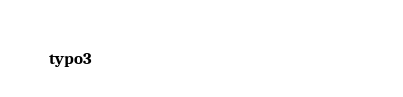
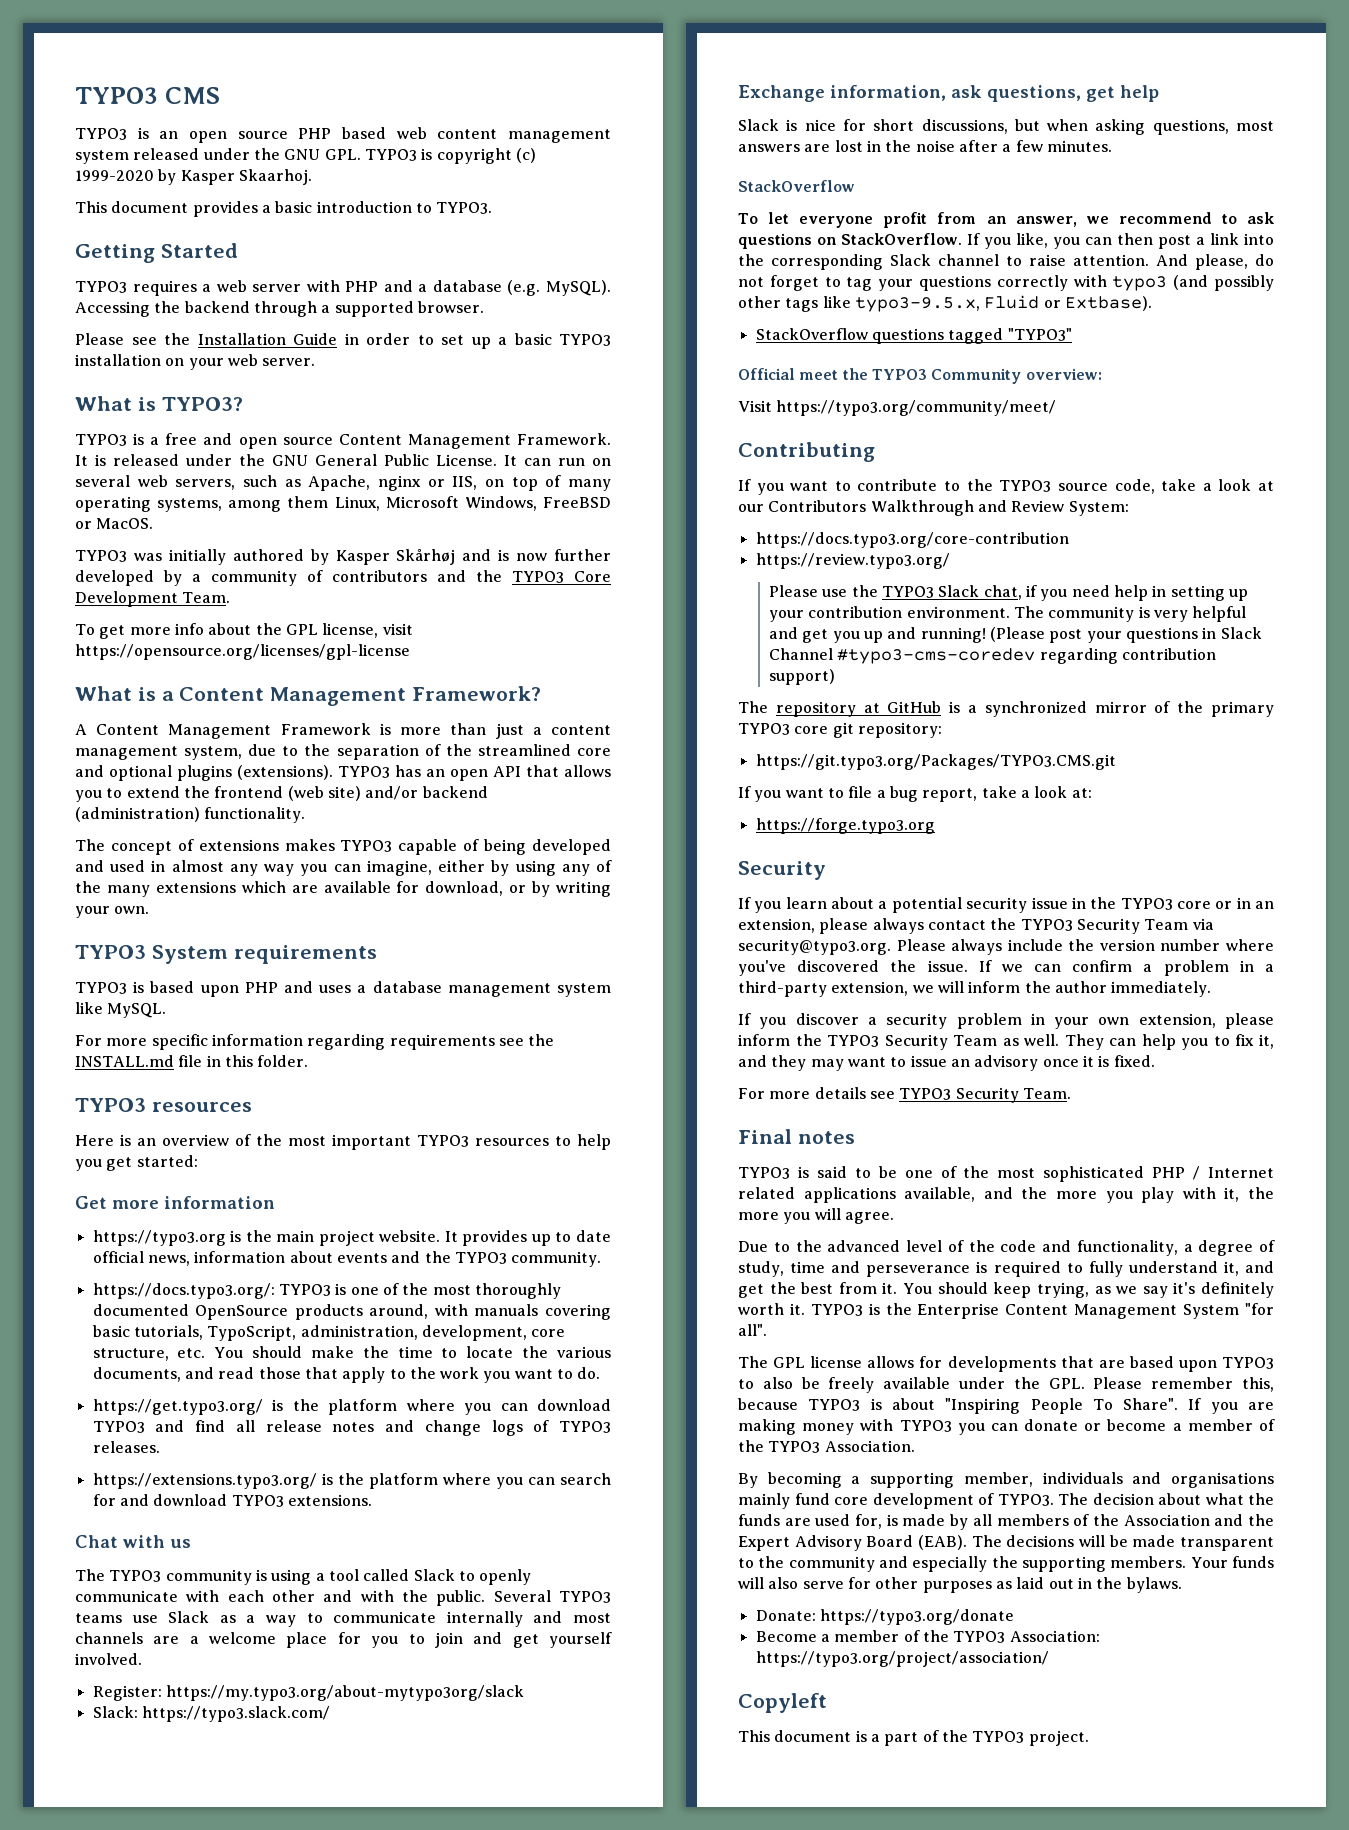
[49,53,92,67] typo3 -> [75,87,220,104] [75,127,611,143] [75,148,536,164] [75,169,312,185] [75,201,493,217] [75,243,238,263] [75,280,612,296] [75,301,484,317] [75,333,611,349] [75,354,316,370] [75,396,243,411] [75,433,611,449] [75,454,611,466] [75,475,612,491] [75,496,611,512] [75,518,154,529] [75,549,611,565] [75,570,611,586] [75,591,231,607] [75,623,413,639] [75,644,410,660] [75,686,542,706] [75,723,611,739] [75,744,611,760] [75,765,611,781] [75,786,488,802] [75,807,306,823] [75,839,612,855] [75,860,612,876] [75,881,612,897] [75,906,150,918] [75,945,377,964] [75,981,611,997] [75,1002,167,1018] [75,1034,555,1050] [75,1055,309,1067] [75,1098,252,1112] [75,1134,611,1150] [75,1155,198,1171] [75,1196,275,1209] [92,1230,611,1246] [92,1251,602,1267] [92,1283,561,1299] [92,1304,611,1320] [92,1325,566,1341] [92,1346,611,1361] [92,1367,601,1383] [92,1399,611,1415] [92,1420,611,1436] [92,1441,160,1453] [92,1473,611,1489] [92,1494,372,1507] [75,1535,191,1548] [75,1569,532,1585] [75,1590,611,1606] [75,1611,611,1627] [75,1632,613,1648] [75,1653,142,1665] [92,1685,524,1701] [92,1706,330,1722] [738,85,1159,102] [738,119,1274,135] [738,140,1112,152] [738,180,855,192] [738,212,1274,228] [738,233,1274,249] [738,254,1274,270] [738,275,1274,291] [738,295,1152,312] [755,328,1072,344] [738,368,1102,384] [738,400,1057,416] [738,442,875,462] [738,479,1274,495] [738,500,1129,516] [755,532,1069,548] [755,553,950,569] [768,585,1248,601] [768,606,1247,622] [768,627,1262,643] [768,648,1216,664] [768,669,835,685] [738,701,1274,717] [738,722,942,738] [755,754,1116,770] [738,786,1092,802] [755,818,935,834] [738,861,826,880] [738,897,1274,913] [738,918,1214,934] [738,939,1274,955] [738,960,1274,976] [738,981,1212,997] [738,1013,1274,1029] [738,1034,1274,1050] [738,1055,1155,1071] [738,1087,1071,1103] [738,1129,855,1144] [738,1166,1274,1182] [738,1187,1274,1203] [738,1208,894,1224] [738,1240,1275,1256] [738,1261,1274,1277] [738,1282,1274,1298] [738,1303,1274,1319] [738,1324,767,1336] [738,1356,1274,1372] [738,1377,1274,1393] [738,1398,1274,1414] [738,1419,1275,1435] [738,1440,915,1453] [738,1472,1274,1488] [738,1493,1274,1509] [738,1514,1274,1530] [738,1535,1274,1551] [738,1556,1274,1572] [738,1577,1182,1593] [755,1609,1014,1625] [755,1630,1100,1643] [755,1651,1049,1667] [738,1693,827,1713] [738,1730,1089,1746] TYPO3 CMS // TYPO3 is an open source PHP based web content management system released under the GNU GPL. TYPO3 is copyright (c) 1999-2020 by Kasper Skaarhoj. // This document provides a basic introduction to TYPO3. // Getting Started // TYPO3 requires a web server with PHP and a database (e.g. MySQL). Accessing the backend through a supported browser. // Please see the Installation Guide in order to set up a basic TYPO3 installation on your web server. // What is TYPO3? // TYPO3 is a free and open source Content Management Framework. It is released under the GNU General Public License. It can run on several web servers, such as Apache, nginx or IIS, on top of many operating systems, among them Linux, Microsoft Windows, FreeBSD or MacOS. // TYPO3 was initially authored by Kasper Skårhøj and is now further developed by a community of contributors and the TYPO3 Core Development Team. // To get more info about the GPL license, visit https://opensource.org/licenses/gpl-license // What is a Content Management Framework? // A Content Management Framework is more than just a content management system, due to the separation of the streamlined core and optional plugins (extensions). TYPO3 has an open API that allows you to extend the frontend (web site) and/or backend (administration) functionality. // The concept of extensions makes TYPO3 capable of being developed and used in almost any way you can imagine, either by using any of the many extensions which are available for download, or by writing your own. // TYPO3 System requirements // TYPO3 is based upon PHP and uses a database management system like MySQL. // For more specific information regarding requirements see the INSTALL.md file in this folder. // TYPO3 resources // Here is an overview of the most important TYPO3 resources to help you get started: // Get more information // https://typo3.org is the main project website. It provides up to date official news, information about events and the TYPO3 community. // https://docs.typo3.org/: TYPO3 is one of the most thoroughly documented OpenSource products around, with manuals covering basic tutorials, TypoScript, administration, development, core structure, etc. You should make the time to locate the various documents, and read those that apply to the work you want to do. // https://get.typo3.org/ is the platform where you can download TYPO3 and find all release notes and change logs of TYPO3 releases. // https://extensions.typo3.org/ is the platform where you can search for and download TYPO3 extensions. // Chat with us // The TYPO3 community is using a tool called Slack to openly communicate with each other and with the public. Several TYPO3 teams use Slack as a way to communicate internally and most channels are a welcome place for you to join and get yourself involved. // Register: https://my.typo3.org/about-mytypo3org/slack // Slack: https://typo3.slack.com/ // Exchange information, ask questions, get help // Slack is nice for short discussions, but when asking questions, most answers are lost in the noise after a few minutes. // StackOverflow // To let everyone profit from an answer, we recommend to ask questions on StackOverflow. If you like, you can then post a link into the corresponding Slack channel to raise attention. And please, do not forget to tag your questions correctly with typo3 (and possibly other tags like typo3-9.5.x, Fluid or Extbase). // StackOverflow questions tagged "TYPO3" // Official meet the TYPO3 Community overview: // Visit https://typo3.org/community/meet/ // Contributing // If you want to contribute to the TYPO3 source code, take a look at our Contributors Walkthrough and Review System: // https://docs.typo3.org/core-contribution // https://review.typo3.org/ // Please use the TYPO3 Slack chat, if you need help in setting up your contribution environment. The community is very helpful and get you up and running! (Please post your questions in Slack Channel #typo3-cms-coredev regarding contribution support) // The repository at GitHub is a synchronized mirror of the primary TYPO3 core git repository: // https://git.typo3.org/Packages/TYPO3.CMS.git // If you want to file a bug report, take a look at: // https://forge.typo3.org // Security // If you learn about a potential security issue in the TYPO3 core or in an extension, please always contact the TYPO3 Security Team via security@typo3.org. Please always include the version number where you've discovered the issue. If we can confirm a problem in a third-party extension, we will inform the author immediately. // If you discover a security problem in your own extension, please inform the TYPO3 Security Team as well. They can help you to fix it, and they may want to issue an advisory once it is fixed. // For more details see TYPO3 Security Team. // Final notes // TYPO3 is said to be one of the most sophisticated PHP / Internet related applications available, and the more you play with it, the more you will agree. // Due to the advanced level of the code and functionality, a degree of study, time and perseverance is required to fully understand it, and get the best from it. You should keep trying, as we say it's definitely worth it. TYPO3 is the Enterprise Content Management System "for all". // The GPL license allows for developments that are based upon TYPO3 to also be freely available under the GPL. Please remember this, because TYPO3 is about "Inspiring People To Share". If you are making money with TYPO3 you can donate or become a member of the TYPO3 Association. // By becoming a supporting member, individuals and organisations mainly fund core development of TYPO3. The decision about what the funds are used for, is made by all members of the Association and the Expert Advisory Board (EAB). The decisions will be made transparent to the community and especially the supporting members. Your funds will also serve for other purposes as laid out in the bylaws. // Donate: https://typo3.org/donate // Become a member of the TYPO3 Association: https://typo3.org/project/association/ // Copyleft // This document is a part of the TYPO3 project.

